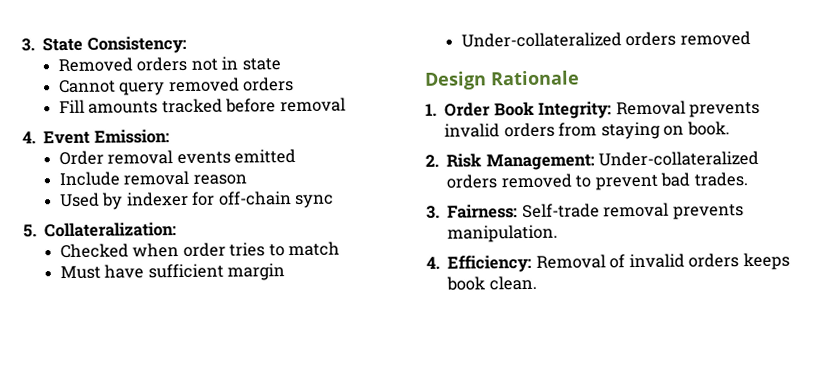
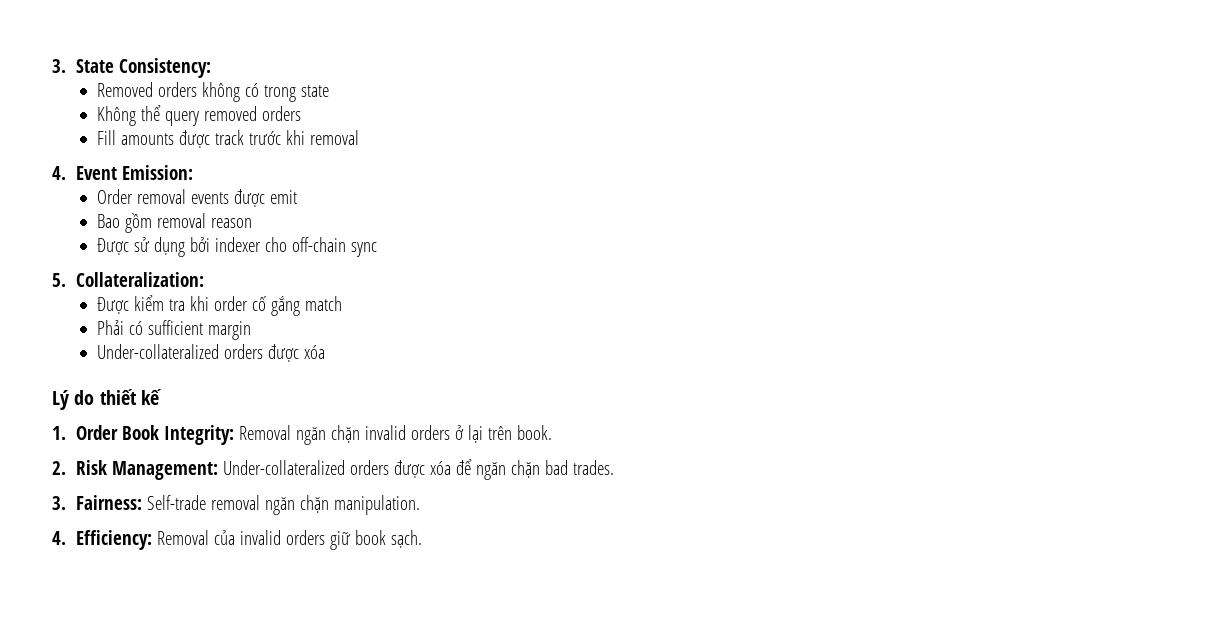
[190,56,239,71] not in -> [201,82,296,102] không có trong
[58,79,116,94] Cannot -> [96,105,161,126] Không thể
[161,98,277,114] tracked before -> [178,130,305,148] được track trước khi
[234,148,297,164] [58,170,247,187] [59,191,335,210] [23,222,178,238] [59,242,285,259] emitted // Include removal reason // Used by indexer for off-chain sync // 5. Collateralization: // Checked when order tries to -> [233,189,297,207] [96,213,252,233] [96,237,377,257] [52,272,205,287] [96,295,300,316] được emit // Bao gồm removal reason // Được sử dụng bởi indexer cho off-chain sync // 5. Collateralization: // Được kiểm tra khi order cố gắng
[59,264,145,280] Must have -> [96,320,143,335] Phải có
[679,31,751,46] [424,70,580,90] removed // Design Rationale -> [267,344,325,362] [52,389,161,410] được xóa // Lý do thiết kế
[689,101,761,118] [444,121,685,140] prevents invalid orders from staying on -> [296,425,513,445] ngăn chặn invalid orders ở lại trên
[500,173,659,191] removed to prevent -> [394,459,541,480] được xóa để ngăn chặn
[672,204,744,220] prevents -> [265,495,330,515] ngăn chặn
[609,252,790,271] [446,275,537,291] of invalid orders keeps book clean. -> [214,530,423,550] của invalid orders giữ book sạch.

